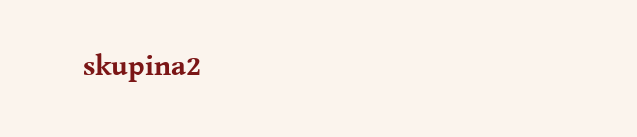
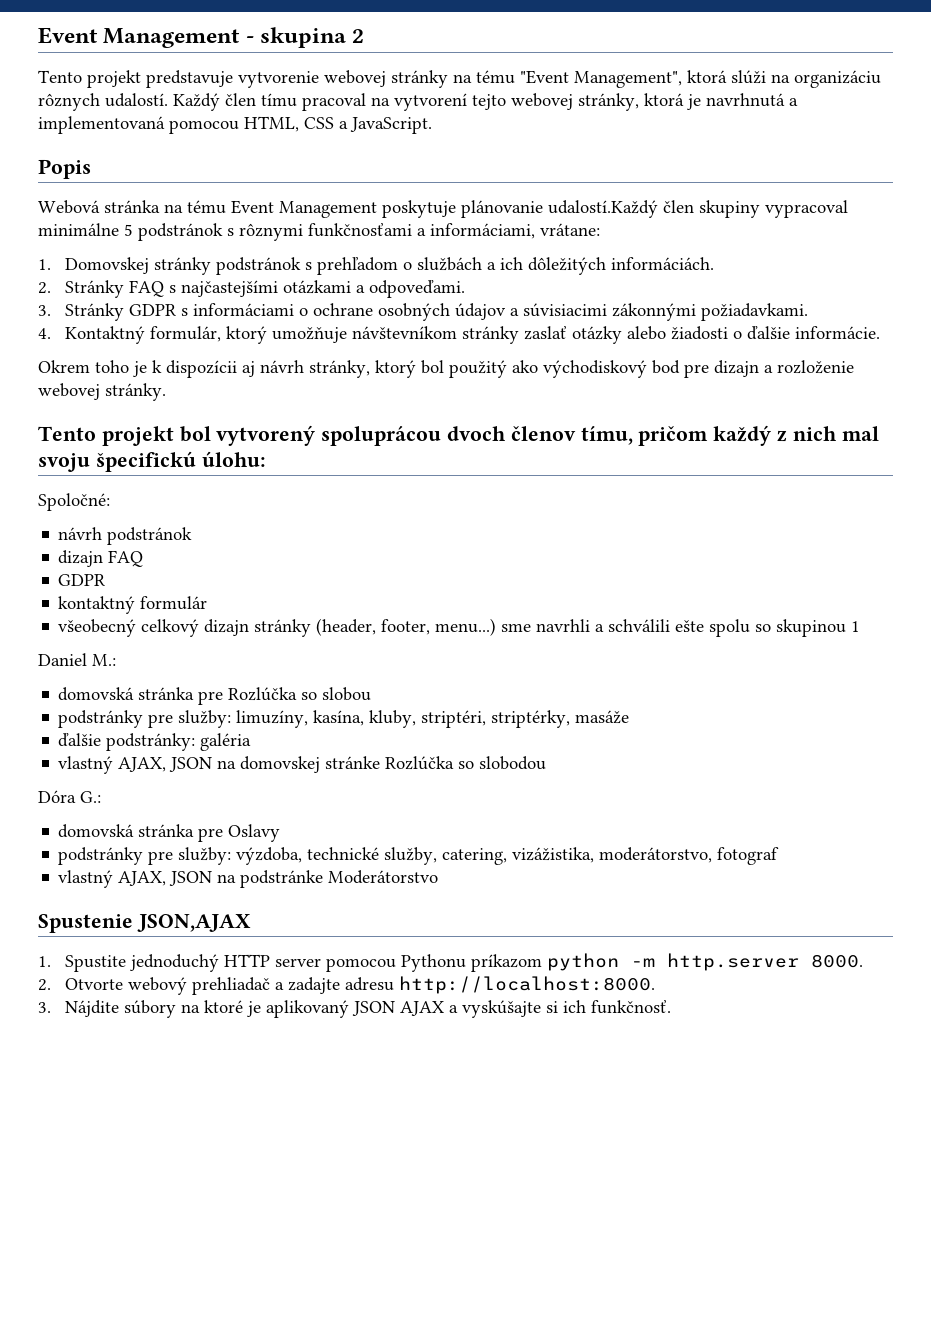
[83,53,201,82] skupina2 -> [38,27,365,48] [38,70,881,88] [38,93,798,111] [38,116,432,134] [38,159,91,179] [38,200,848,218] [38,223,600,241] [38,257,715,275] [38,280,466,298] [38,303,809,321] [38,326,881,344] [38,360,854,378] [38,383,166,401] [38,425,879,446] [38,451,266,472] [38,493,110,511] [58,527,193,545] [58,550,144,567] [58,574,106,586] [58,596,208,614] [58,618,861,637] [38,653,116,666] [58,687,372,705] [58,710,630,728] [58,733,252,751] [58,756,547,774] [38,790,101,803] [58,824,281,842] [58,847,780,865] [58,870,439,888] [38,914,251,933] [38,953,864,972] [38,976,656,995] [38,1000,672,1018] Event Management - skupina 2 // Tento projekt predstavuje vytvorenie webovej stránky na tému "Event Management", ktorá slúži na organizáciu rôznych udalostí. Každý člen tímu pracoval na vytvorení tejto webovej stránky, ktorá je navrhnutá a implementovaná pomocou HTML, CSS a JavaScript. // Popis // Webová stránka na tému Event Management poskytuje plánovanie udalostí.Každý člen skupiny vypracoval minimálne 5 podstránok s rôznymi funkčnosťami a informáciami, vrátane: // 1. Domovskej stránky podstránok s prehľadom o službách a ich dôležitých informáciách. // 2. Stránky FAQ s najčastejšími otázkami a odpoveďami. // 3. Stránky GDPR s informáciami o ochrane osobných údajov a súvisiacimi zákonnými požiadavkami. // 4. Kontaktný formulár, ktorý umožňuje návštevníkom stránky zaslať otázky alebo žiadosti o ďalšie informácie. // Okrem toho je k dispozícii aj návrh stránky, ktorý bol použitý ako východiskový bod pre dizajn a rozloženie webovej stránky. // Tento projekt bol vytvorený spoluprácou dvoch členov tímu, pričom každý z nich mal svoju špecifickú úlohu: // Spoločné: // návrh podstránok // dizajn FAQ // GDPR // kontaktný formulár // všeobecný celkový dizajn stránky (header, footer, menu...) sme navrhli a schválili ešte spolu so skupinou 1 // Daniel M.: // domovská stránka pre Rozlúčka so slobou // podstránky pre služby: limuzíny, kasína, kluby, striptéri, striptérky, masáže // ďalšie podstránky: galéria // vlastný AJAX, JSON na domovskej stránke Rozlúčka so slobodou // Dóra G.: // domovská stránka pre Oslavy // podstránky pre služby: výzdoba, technické služby, catering, vizážistika, moderátorstvo, fotograf // vlastný AJAX, JSON na podstránke Moderátorstvo // Spustenie JSON,AJAX // 1. Spustite jednoduchý HTTP server pomocou Pythonu príkazom python -m http.server 8000. // 2. Otvorte webový prehliadač a zadajte adresu http://localhost:8000. // 3. Nájdite súbory na ktoré je aplikovaný JSON AJAX a vyskúšajte si ich funkčnosť.

